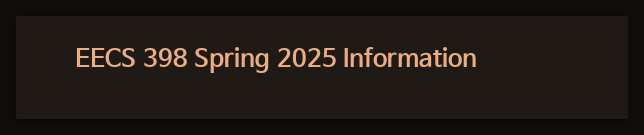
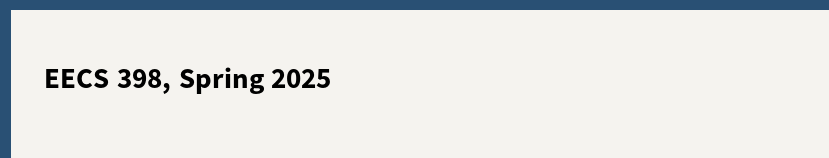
[142,48,188,67] 398 -> [116,69,171,94] 398,
[343,47,478,67] Information -> (332, 78) none

